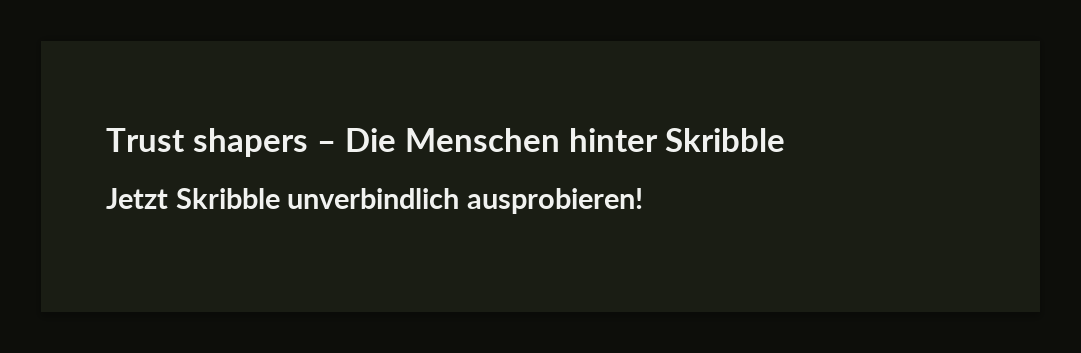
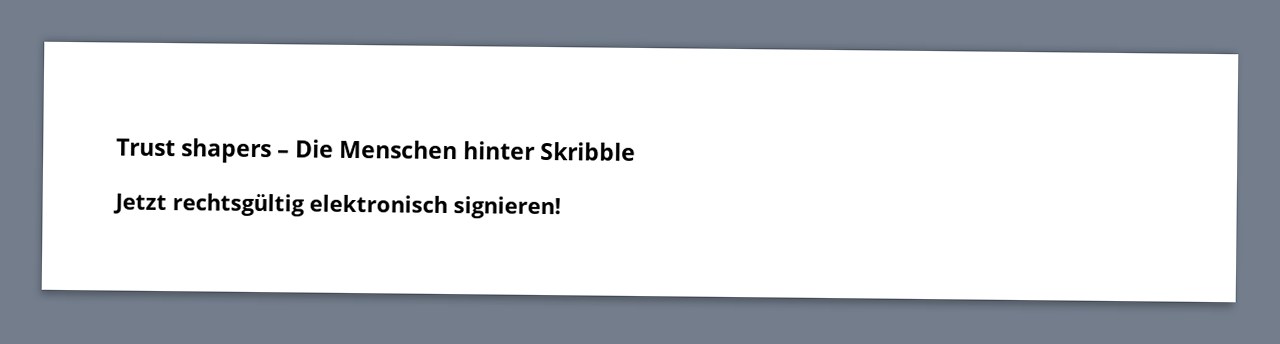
[175,188,644,214] Skribble unverbindlich ausprobieren! -> [172,193,561,220] rechtsgültig elektronisch signieren!

